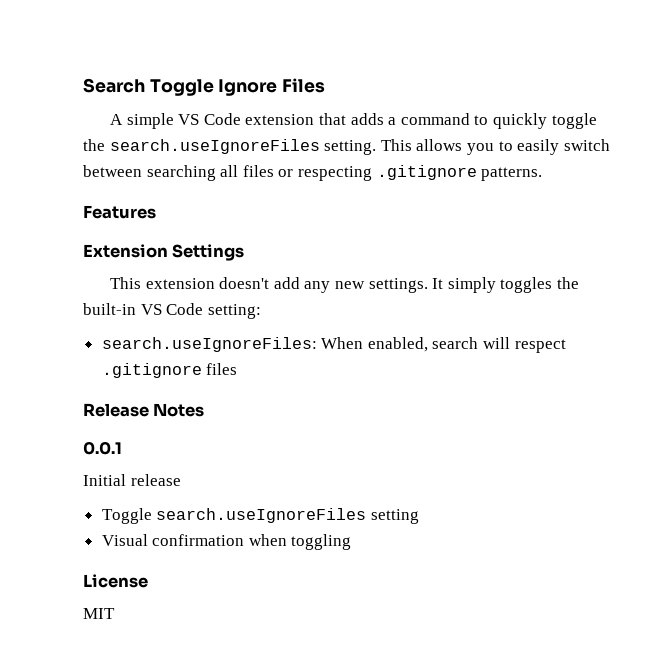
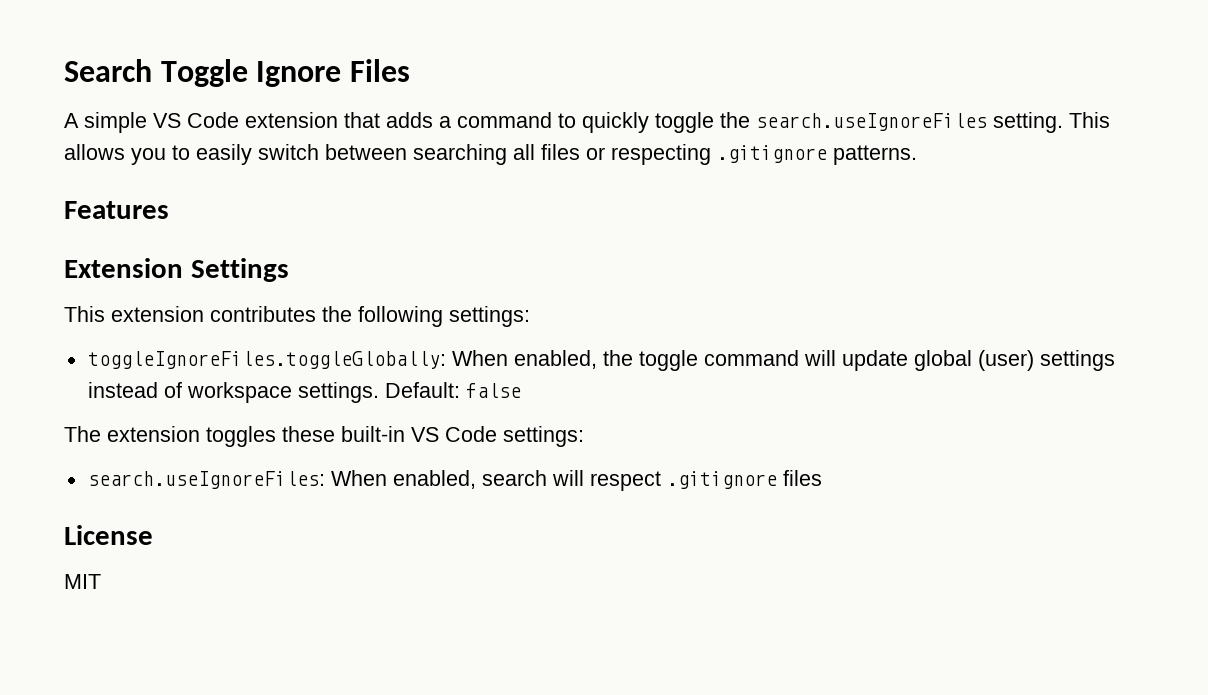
[219,277,579,293] doesn't add any new settings. It simply toggles the -> [210,306,530,327] [87,350,1115,371] [87,382,521,403] [64,426,335,447] contributes the following settings: // toggleIgnoreFiles.toggleGlobally: When enabled, the toggle command will update global (user) settings instead of workspace settings. Default: false // The extension toggles these
[207,304,261,319] setting: -> [503,426,584,447] settings:
[83,403,205,417] [83,441,122,455] [83,474,181,486] [101,508,419,524] [101,534,352,550] // Release Notes // 0.0.1 // Initial release // Toggle search.useIgnoreFiles setting // Visual confirmation when toggling -> (822, 478) none

